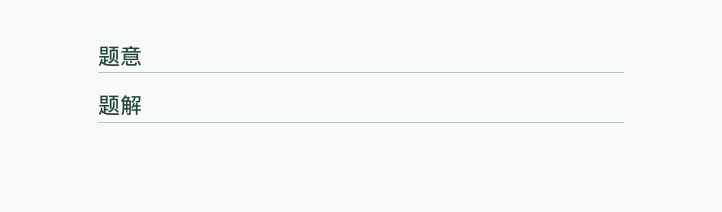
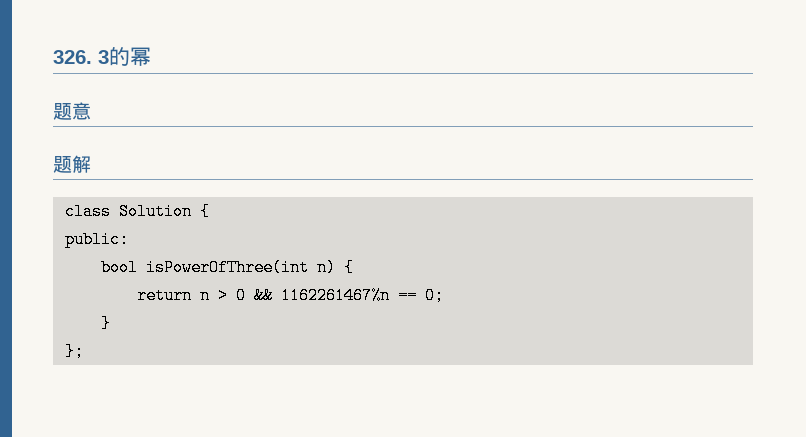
(98, 56) none -> [53,47,151,66] 326. 3的幂 //
(142, 105) none -> [64,203,210,220] [64,231,129,248] [100,259,354,276] [136,287,444,304] [100,315,111,332] [64,343,84,360] // class Solution { // public: // bool isPowerOfThree(int n) { // return n > 0 && 1162261467%n == 0; // } // };

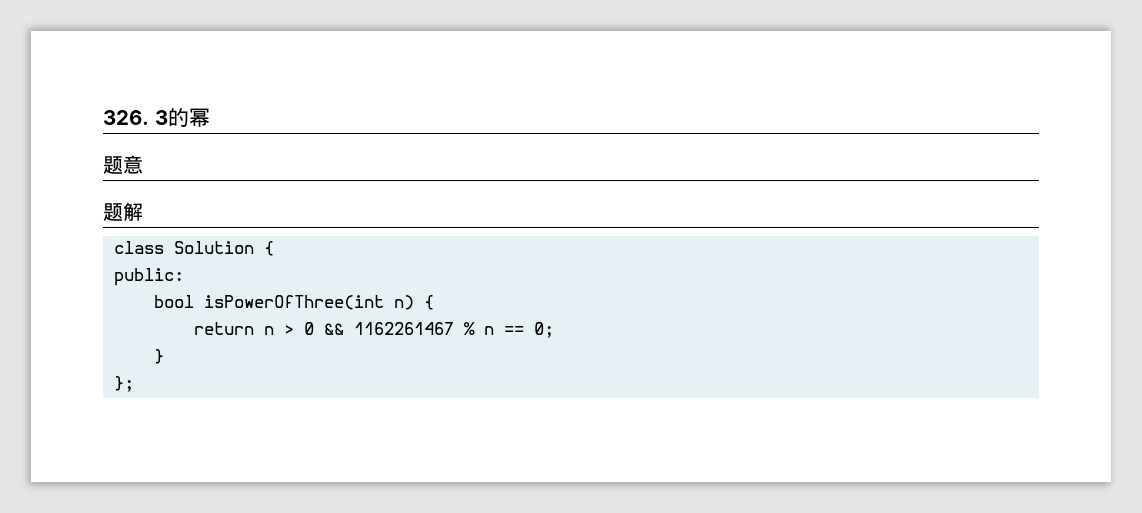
[280,287,390,304] 1162261467%n -> [353,322,494,335] 1162261467 % n

